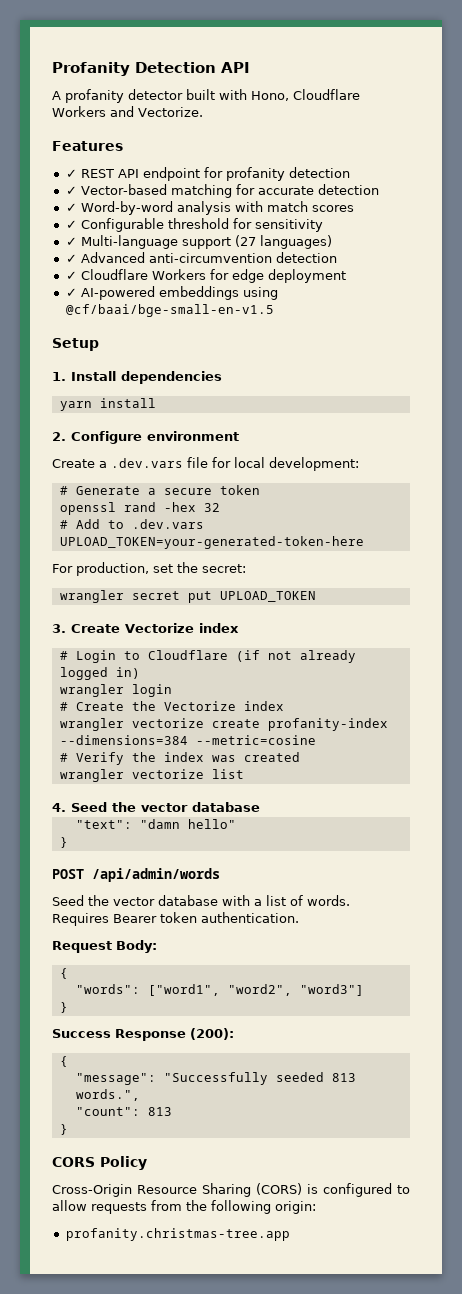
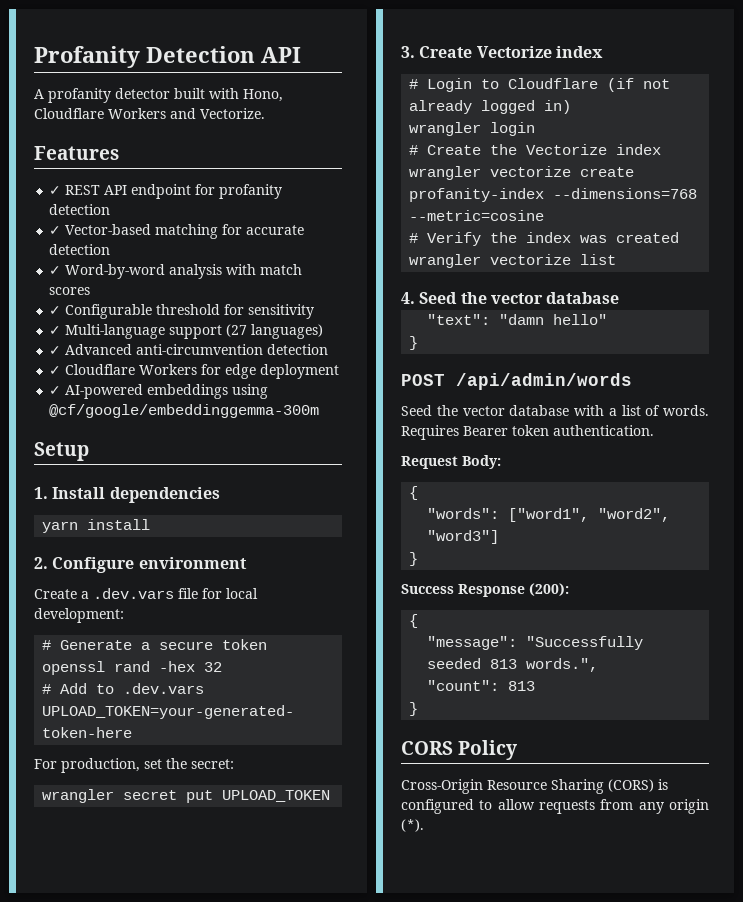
[65,304,274,317] @cf/baai/bge-small-en-v1.5 -> [49,404,320,418] @cf/google/embeddinggemma-300m
[59,735,188,745] --dimensions=384 -> [553,188,698,199] --dimensions=768
[186,1200,316,1214] [65,1228,290,1241] the following origin: // profanity.christmas-tree.app -> [638,799,709,814] [401,819,424,832] any origin (*).

